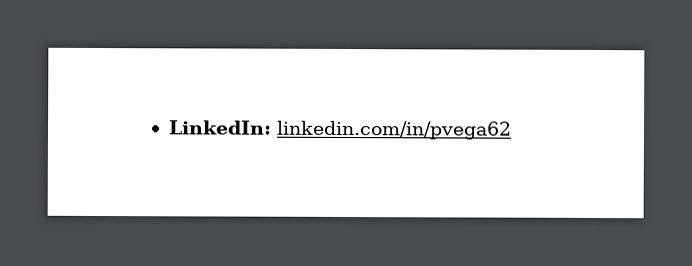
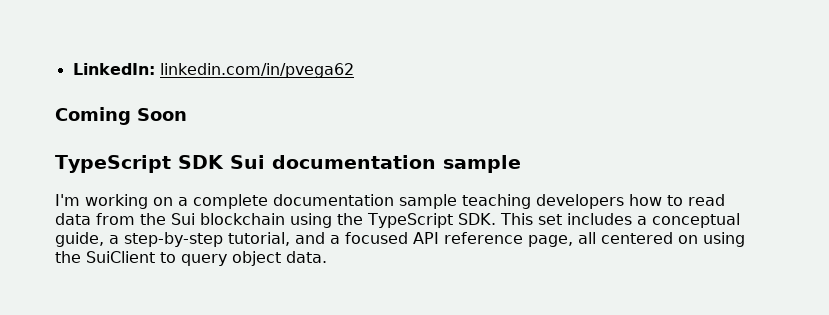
(512, 130) none -> [55,107,187,125] [55,155,521,173] [55,194,725,209] [55,213,740,228] [55,232,745,247] [55,251,327,266] // Coming Soon // TypeScript SDK Sui documentation sample // I'm working on a complete documentation sample teaching developers how to read data from the Sui blockchain using the TypeScript SDK. This set includes a conceptual guide, a step-by-step tutorial, and a focused API reference page, all centered on using the SuiClient to query object data.

